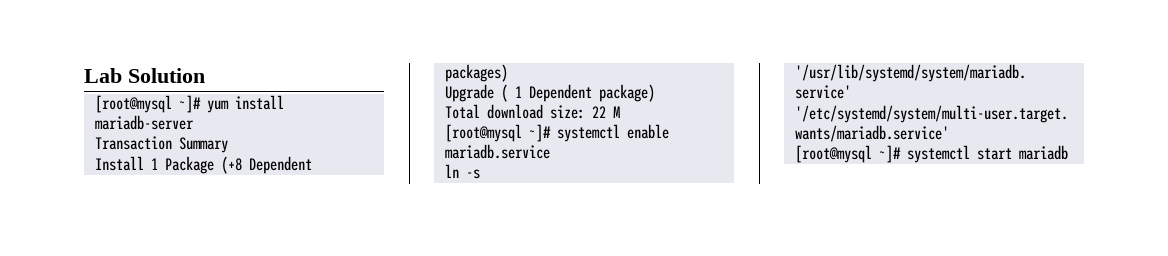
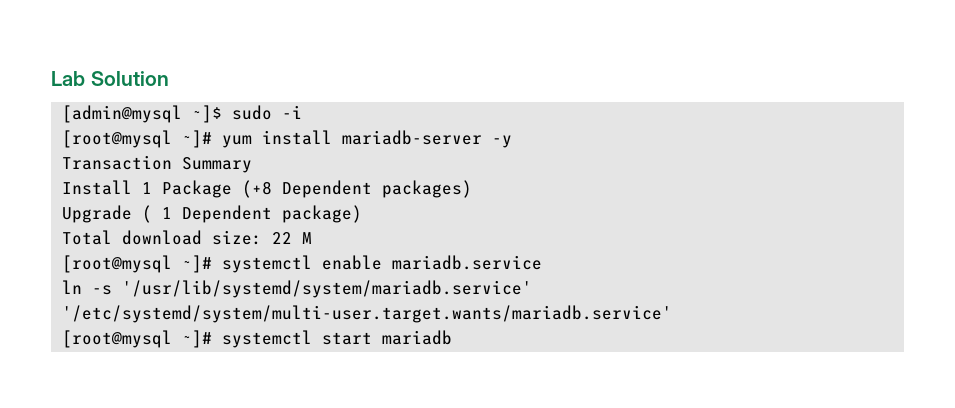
(205, 75) none -> [61,105,302,123] // [admin@mysql ~]$ sudo -i
(194, 122) none -> [491,135,512,148] -y

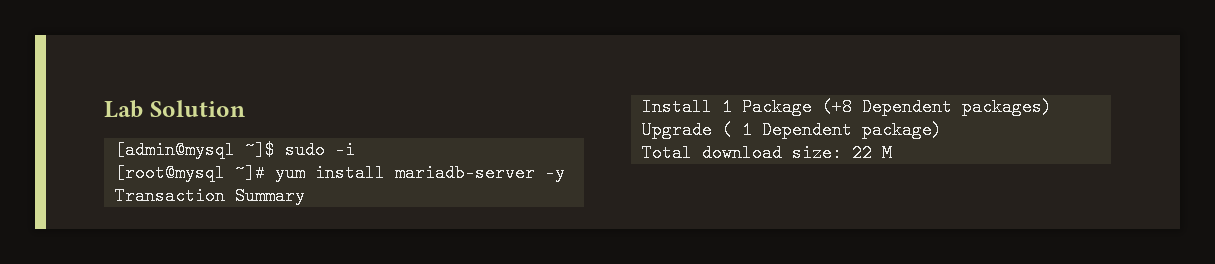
[61,255,542,273] [61,280,532,298] [61,305,672,323] [61,330,452,348] // [root@mysql ~]# systemctl enable mariadb.service // ln -s '/usr/lib/systemd/system/mariadb.service' '/etc/systemd/system/multi-user.target.wants/mariadb.service' // [root@mysql ~]# systemctl start mariadb -> (892, 153) none

